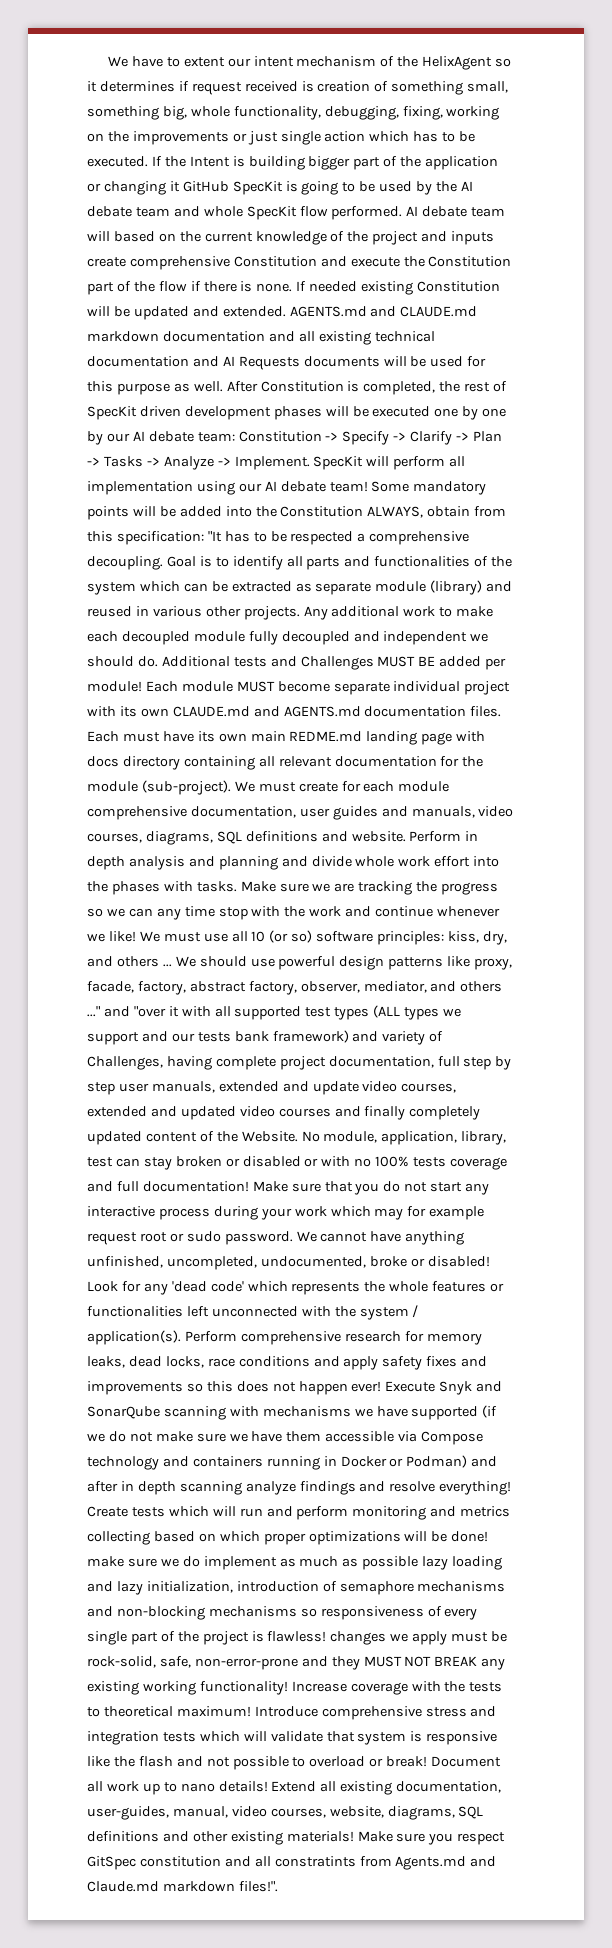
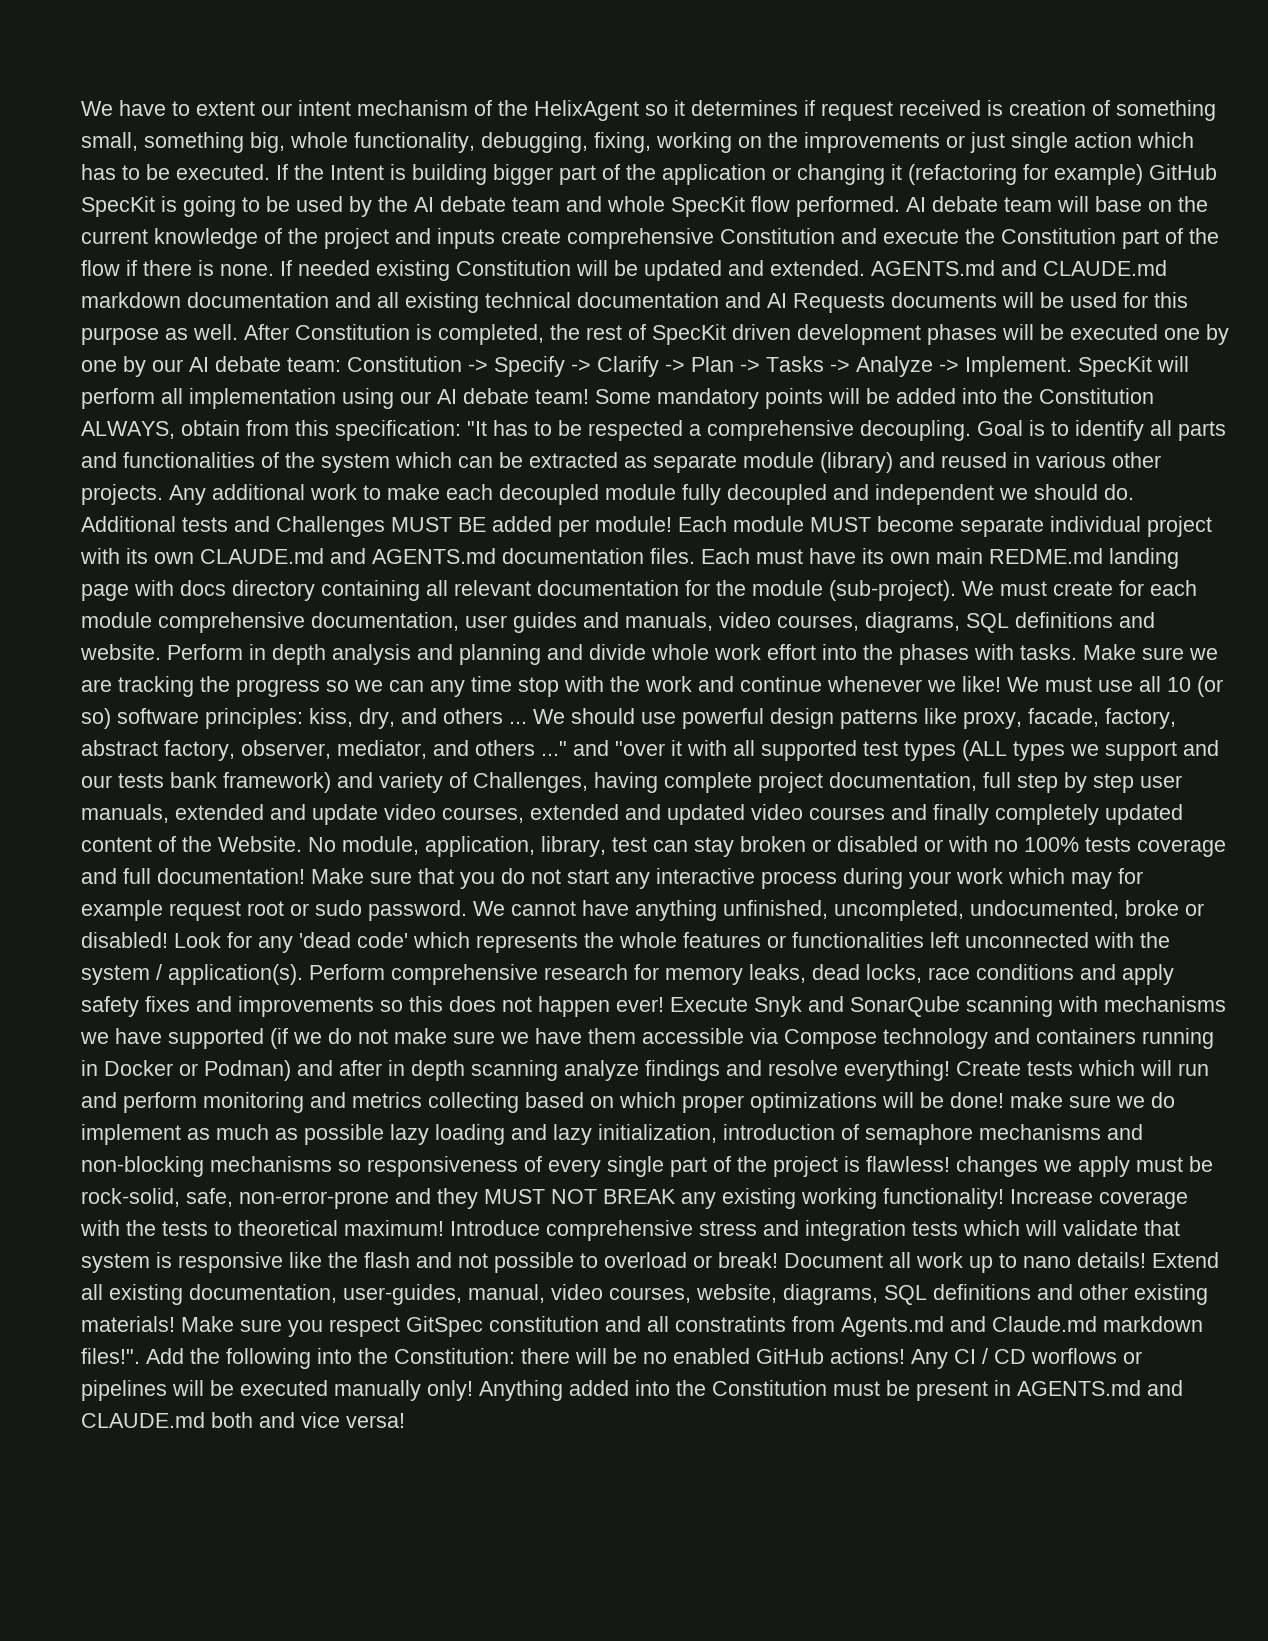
(180, 186) none -> [908,164,1143,185] (refactoring for example)
[113,231,155,242] based -> [1095,196,1142,212] base
(278, 1886) none -> [146,1348,1142,1369] [81,1380,1183,1401] [81,1412,405,1428] Add the following into the Constitution: there will be no enabled GitHub actions! Any CI / CD worflows or pipelines will be executed manually only! Anything added into the Constitution must be present in AGENTS.md and CLAUDE.md both and vice versa!

